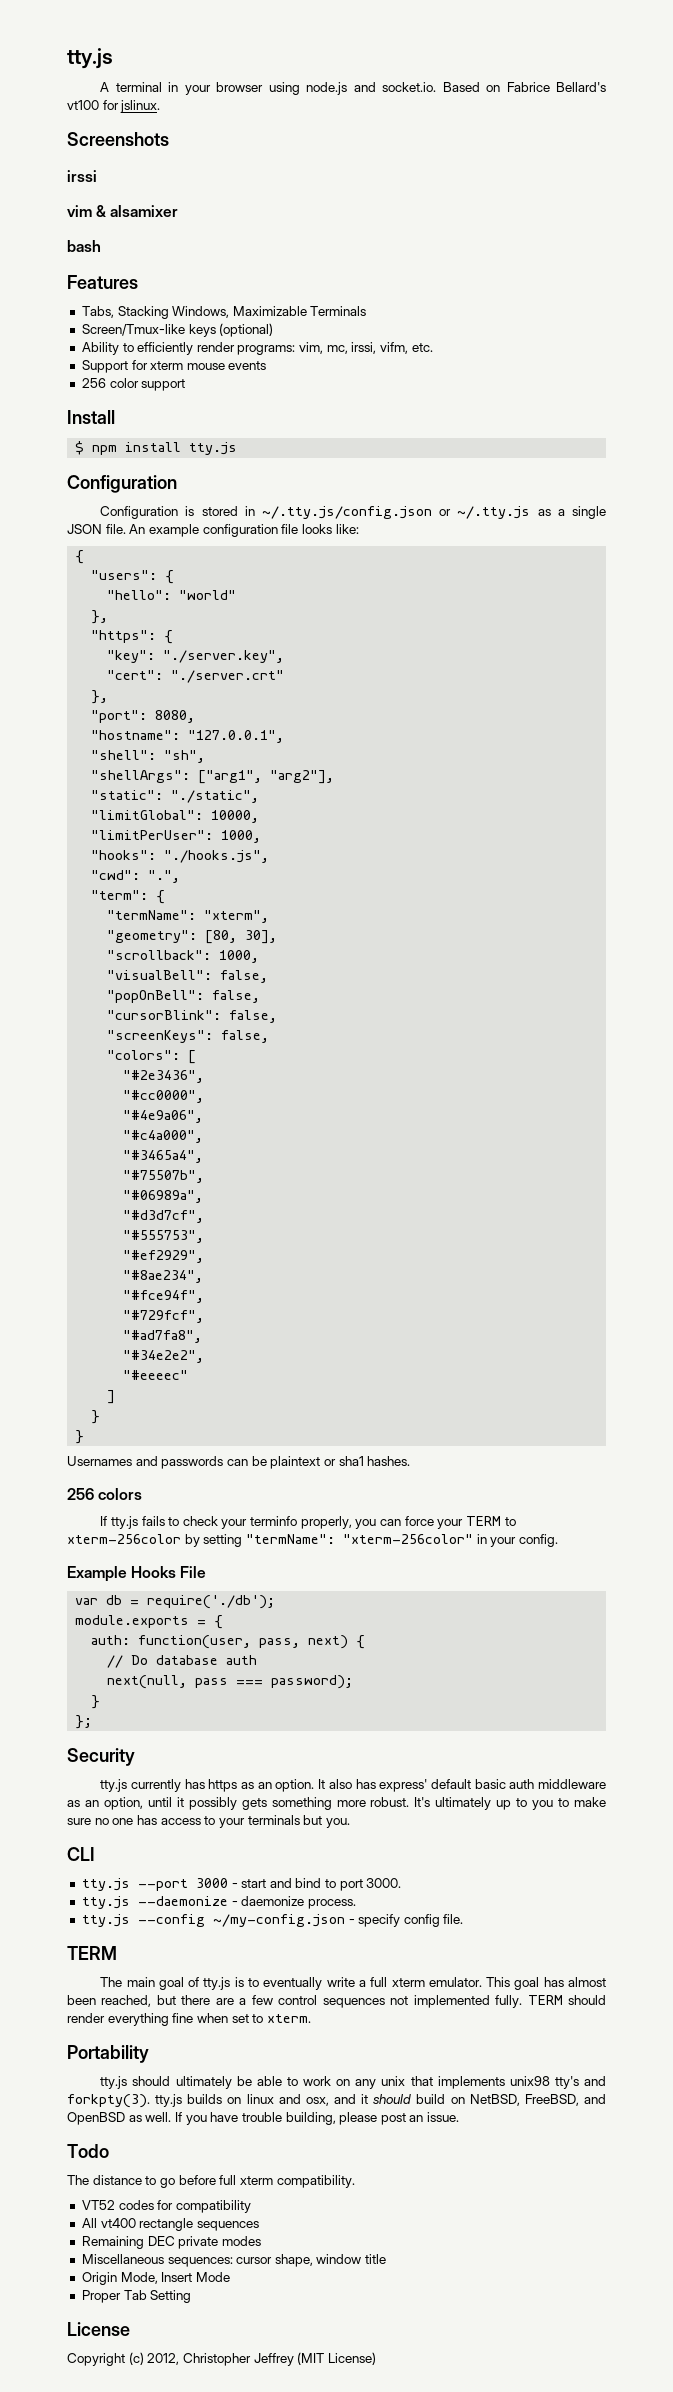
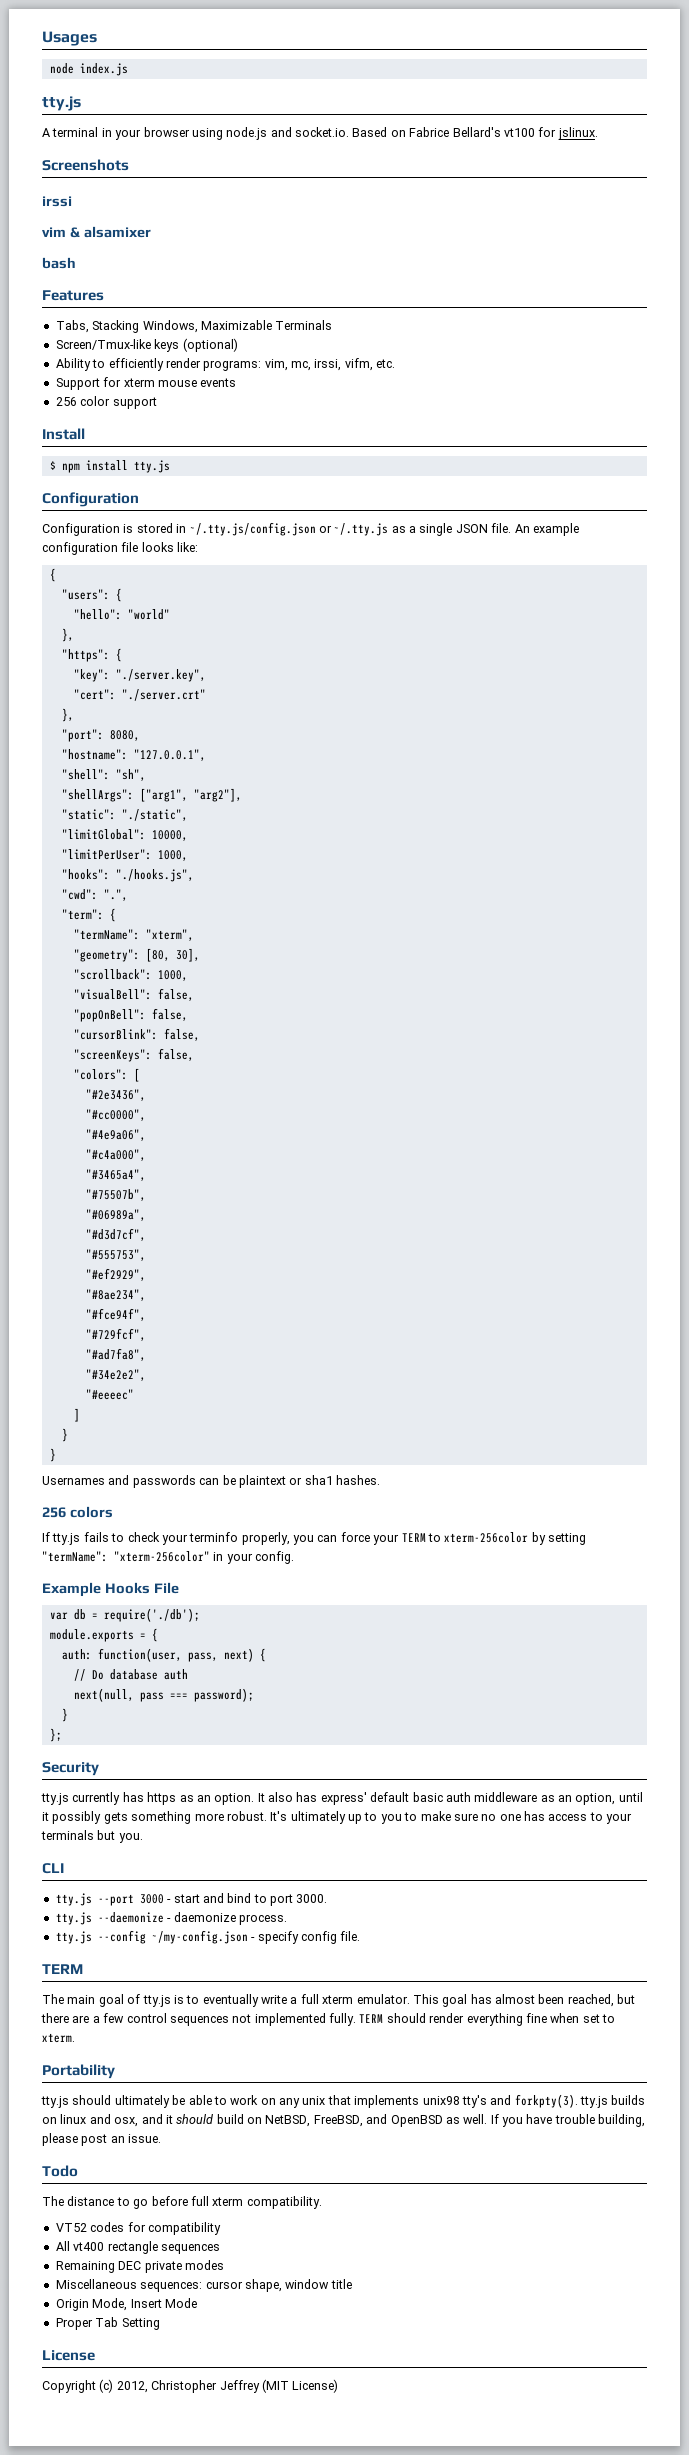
(67, 58) none -> [42,31,97,46] [49,63,128,76] Usages // node index.js //

